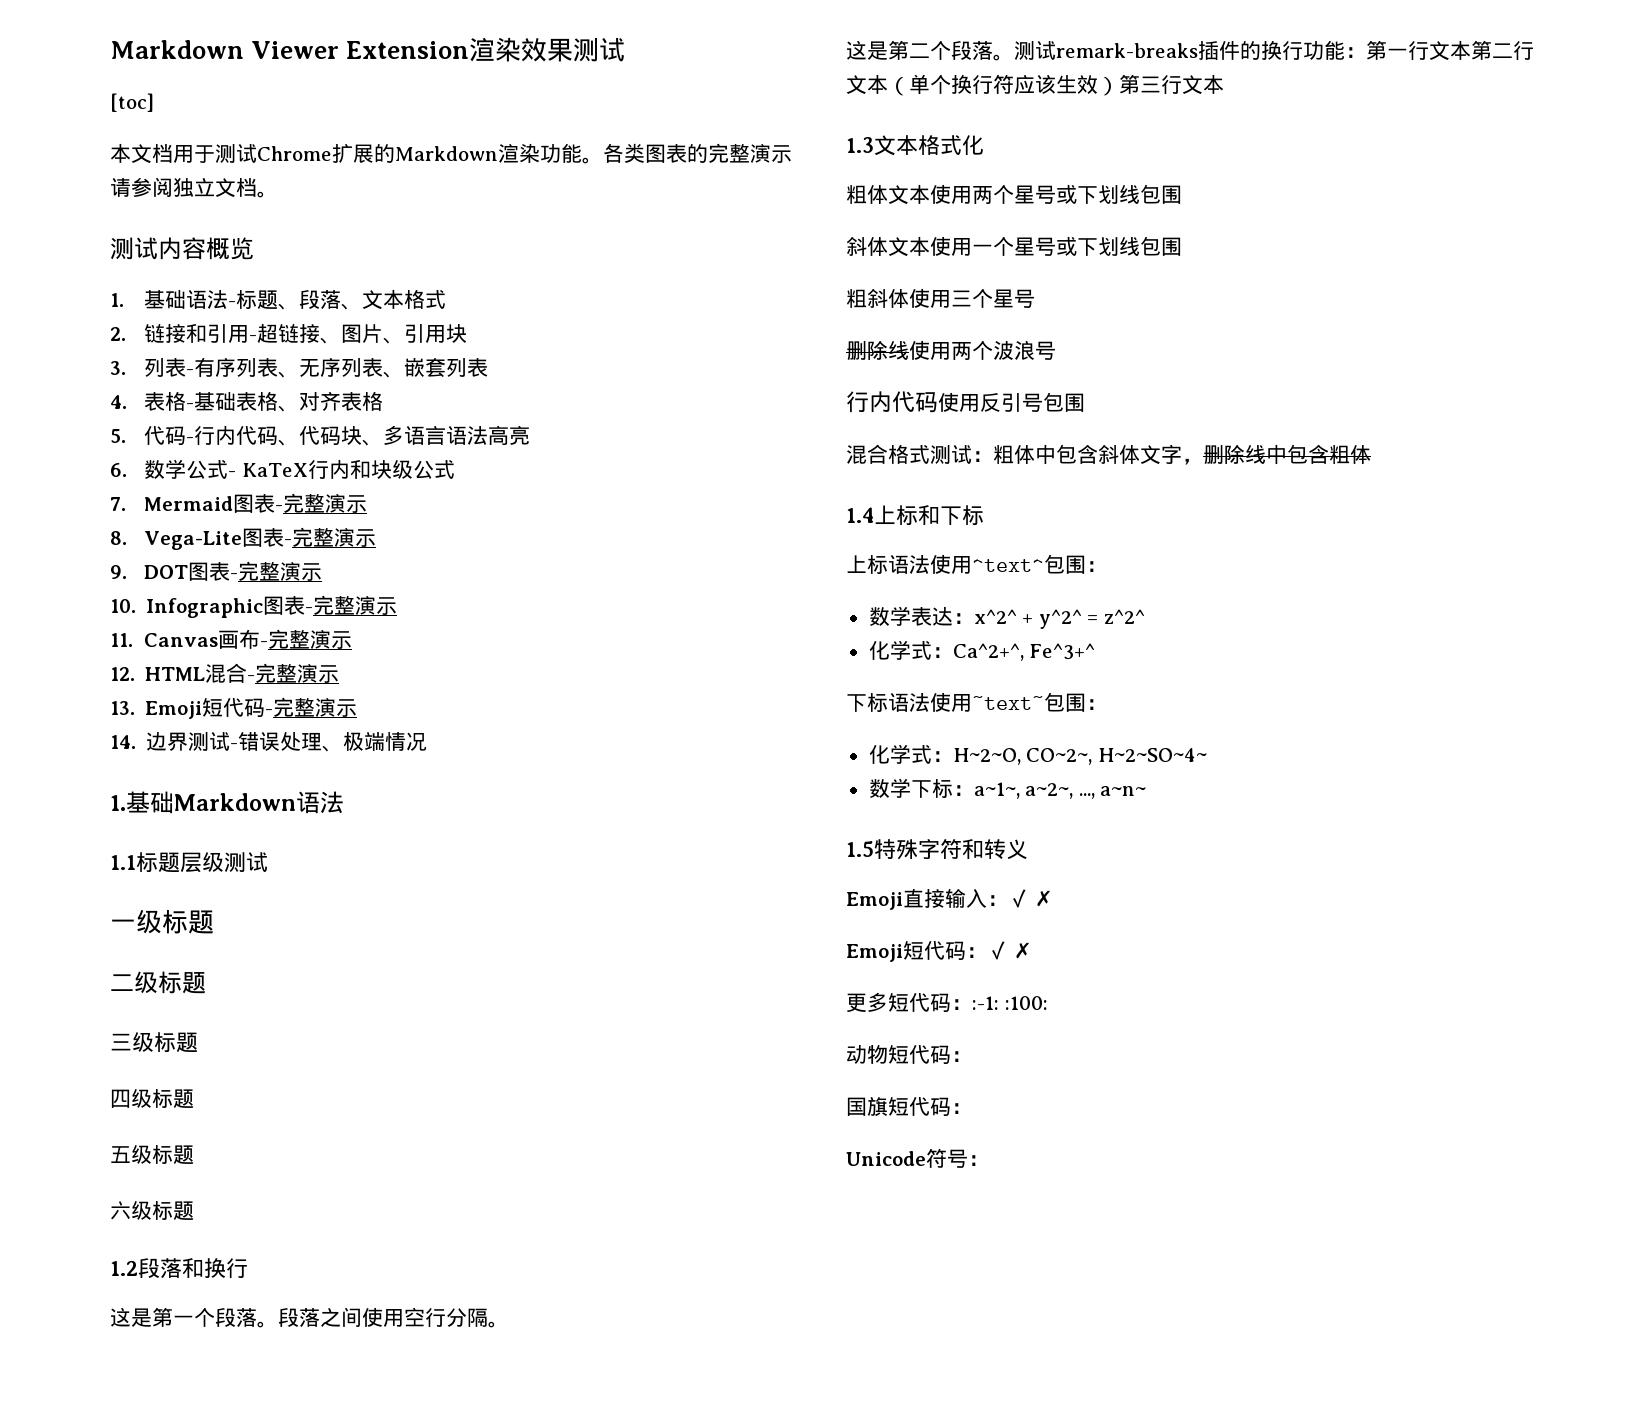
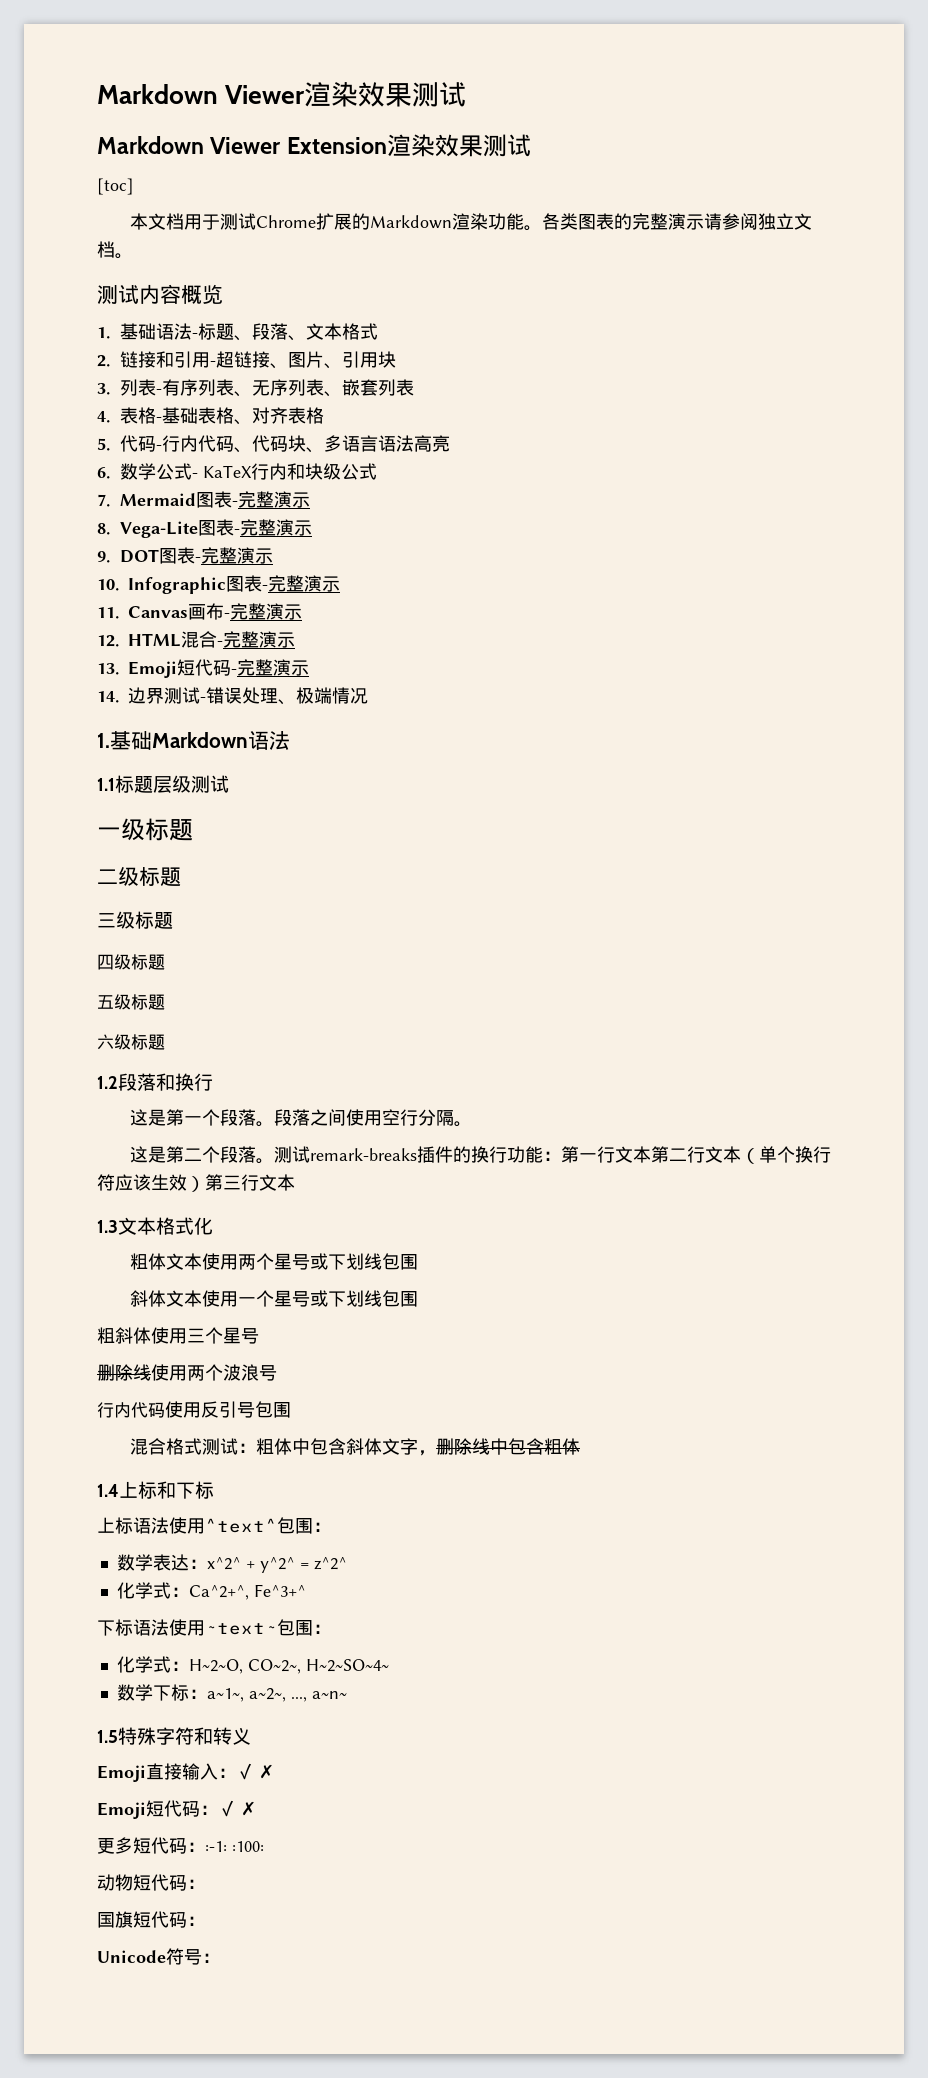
[110,40,340,59] Markdown Viewer -> [97,82,467,107] [97,136,282,154] Markdown Viewer渲染效果测试 // Markdown Viewer

